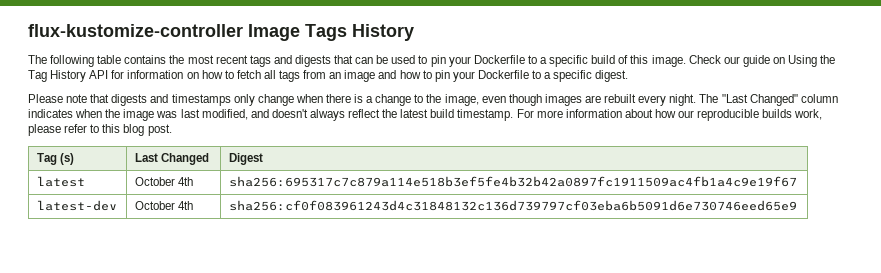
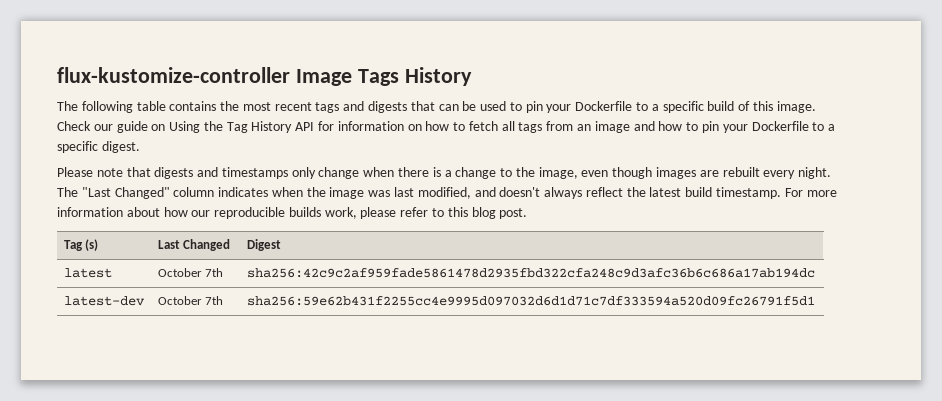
[178,177,194,186] [228,176,797,187] 4th | sha256:695317c7c879a114e518b3ef5fe4b32b42a0897fc1911509ac4fb1a4c9e19f67 -> [205,268,224,277] [246,268,815,278] 7th | sha256:42c9c2af959fade5861478d2935fbd322cfa248c9d3afc36b6c686a17ab194dc
[178,201,194,210] [228,200,797,211] 4th | sha256:cf0f083961243d4c31848132c136d739797cf03eba6b5091d6e730746eed65e9 -> [205,296,224,305] [246,296,815,306] 7th | sha256:59e62b431f2255cc4e9995d097032d6d1d71c7df333594a520d09fc26791f5d1

